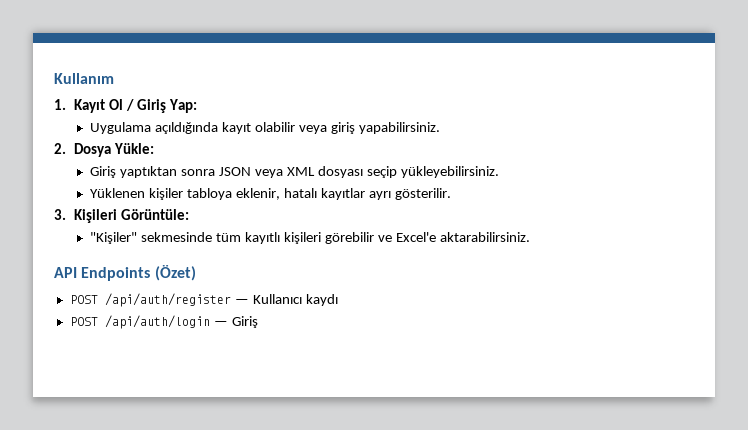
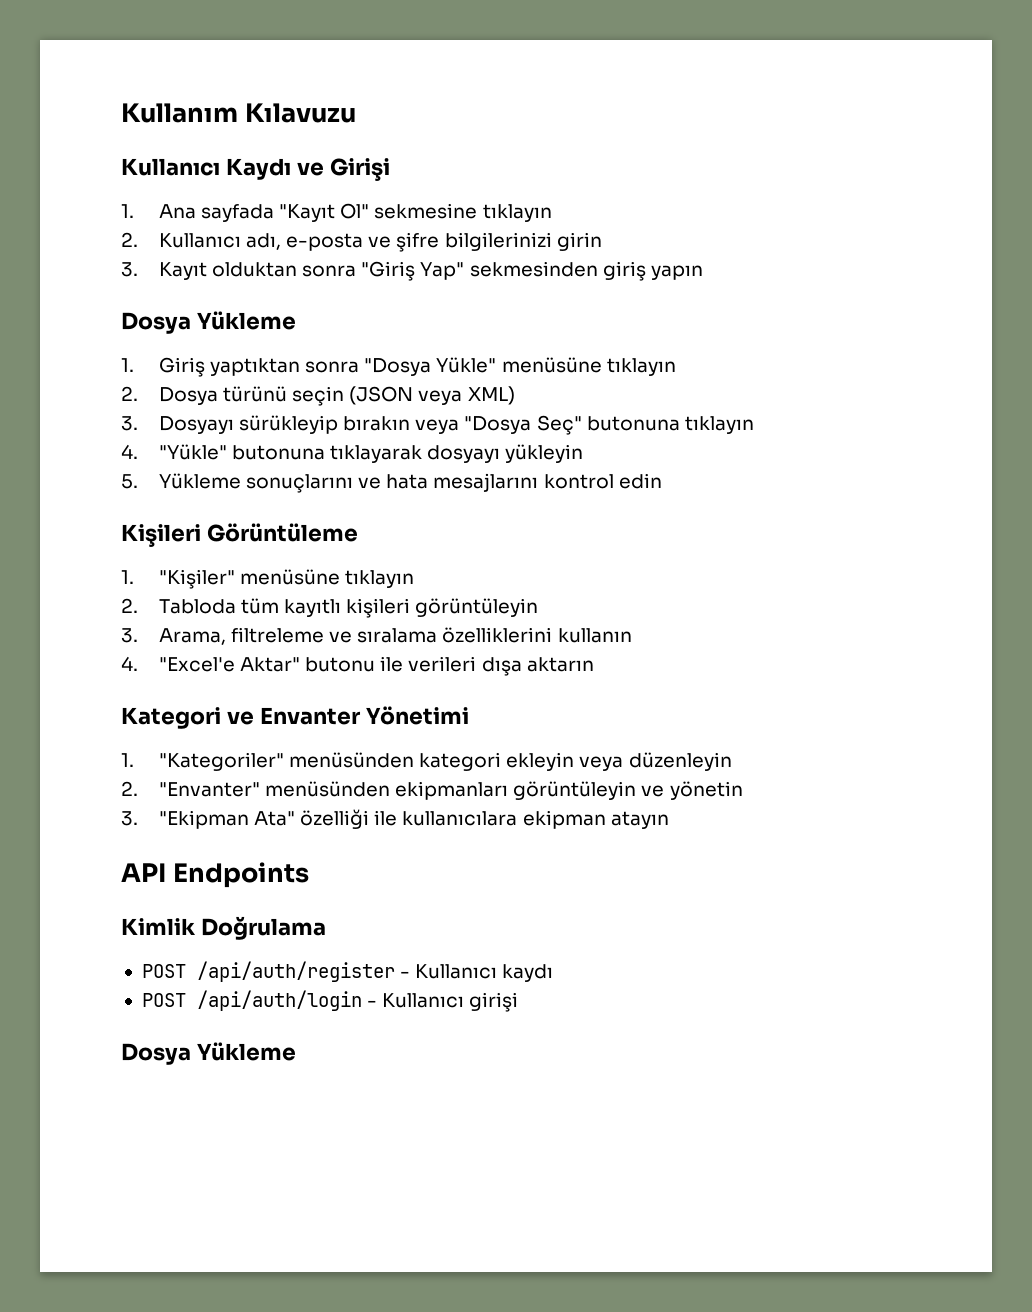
[54,99,198,113] [90,122,440,134] [54,143,155,157] [90,166,499,178] [90,188,451,200] [54,209,190,223] [90,232,530,244] // 1. Kayıt Ol / Giriş Yap: // Uygulama açıldığında kayıt olabilir veya giriş yapabilirsiniz. // 2. Dosya Yükle: // Giriş yaptıktan sonra JSON veya XML dosyası seçip yükleyebilirsiniz. // Yüklenen kişiler tabloya eklenir, hatalı kayıtlar ayrı gösterilir. // 3. Kişileri Görüntüle: // "Kişiler" sekmesinde tüm kayıtlı kişileri görebilir ve Excel'e aktarabilirsiniz. -> [244,103,356,123] [121,158,390,181] [121,203,552,222] [121,232,602,252] [121,261,703,281] [121,311,296,334] [121,357,676,377] [121,386,515,406] [121,415,754,435] [121,444,584,463] [121,473,662,493] [121,523,358,547] [121,569,415,589] [121,598,539,618] [121,627,632,645] [121,656,594,676] [121,706,469,729] [121,752,732,771] [121,781,743,800] [121,809,669,829] Kılavuzu // Kullanıcı Kaydı ve Girişi // 1. Ana sayfada "Kayıt Ol" sekmesine tıklayın // 2. Kullanıcı adı, e-posta ve şifre bilgilerinizi girin // 3. Kayıt olduktan sonra "Giriş Yap" sekmesinden giriş yapın // Dosya Yükleme // 1. Giriş yaptıktan sonra "Dosya Yükle" menüsüne tıklayın // 2. Dosya türünü seçin (JSON veya XML) // 3. Dosyayı sürükleyip bırakın veya "Dosya Seç" butonuna tıklayın // 4. "Yükle" butonuna tıklayarak dosyayı yükleyin // 5. Yükleme sonuçlarını ve hata mesajlarını kontrol edin // Kişileri Görüntüleme // 1. "Kişiler" menüsüne tıklayın // 2. Tabloda tüm kayıtlı kişileri görüntüleyin // 3. Arama, filtreleme ve sıralama özelliklerini kullanın // 4. "Excel'e Aktar" butonu ile verileri dışa aktarın // Kategori ve Envanter Yönetimi // 1. "Kategoriler" menüsünden kategori ekleyin veya düzenleyin // 2. "Envanter" menüsünden ekipmanları görüntüleyin ve yönetin // 3. "Ekipman Ata" özelliği ile kullanıcılara ekipman atayın
[154,265,196,281] (Özet) -> [121,916,326,940] // Kimlik Doğrulama
[234,299,249,304] — -> [400,971,411,978] -
[213,316,258,328] — Giriş -> [367,992,519,1012] [121,1042,296,1065] - Kullanıcı girişi // Dosya Yükleme

